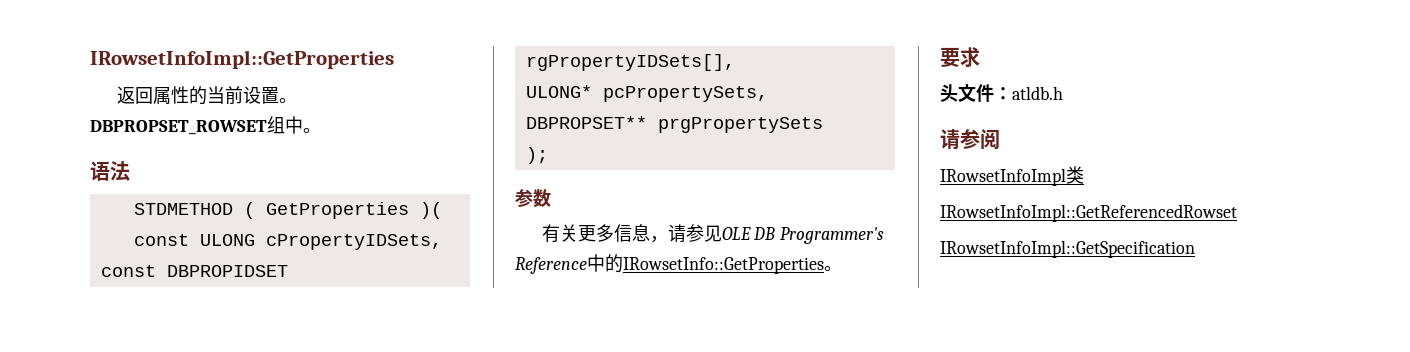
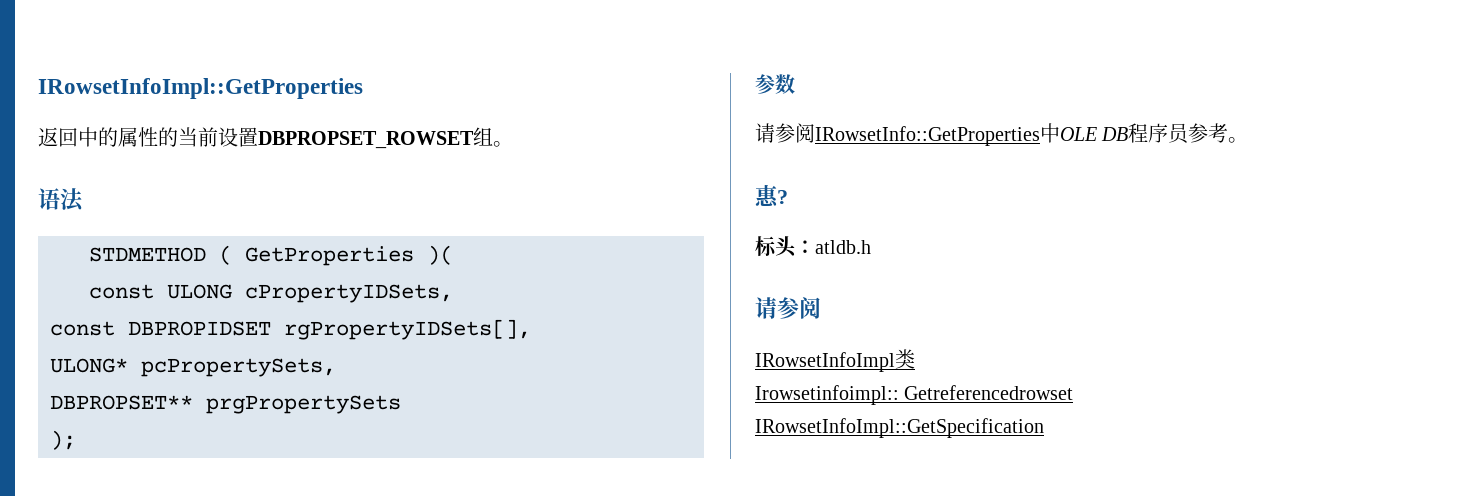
(153, 95) none -> [78,127,118,147] 中的
[278,98,297,103] [90,116,303,135] 。DBPROPSET_ROWSET组中 -> [258,127,493,149] DBPROPSET_ROWSET组
[541,224,885,244] [515,254,842,274] [940,47,980,68] [940,84,994,102] 有关更多信息，请参见OLE DB Programmer's Reference中的IRowsetInfo::GetProperties。 // 要求 // 头文件 -> [755,123,1249,146] [755,184,788,207] [755,236,797,257] 请参阅IRowsetInfo::GetProperties中OLE DB程序员参考。 // 惠? // 标头
[940,204,1237,222] IRowsetInfoImpl::GetReferencedRowset -> [755,385,1074,405] Irowsetinfoimpl:: Getreferencedrowset

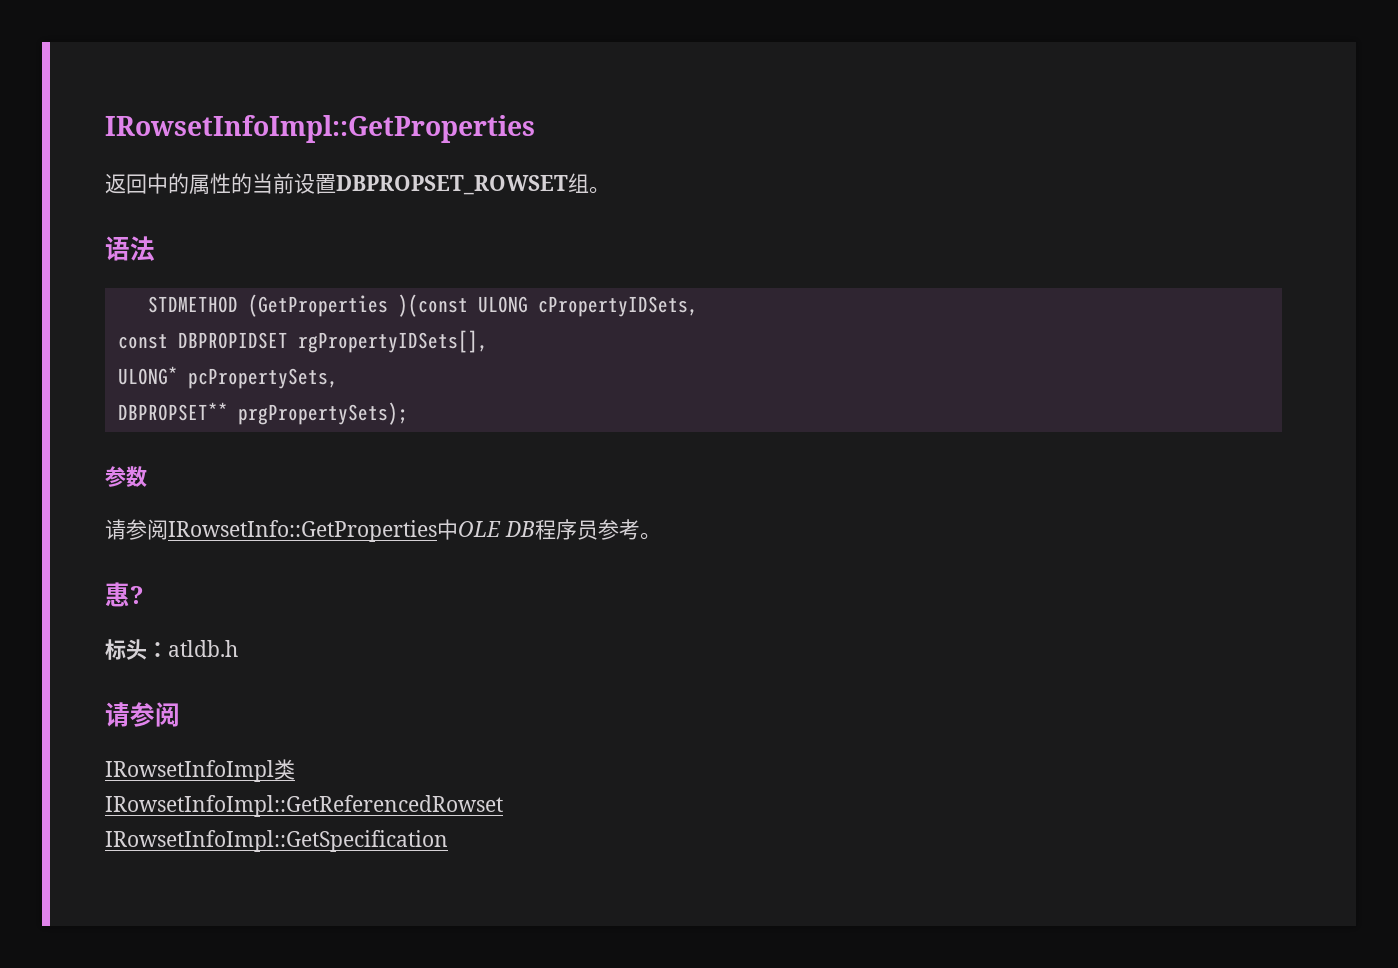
[219,245,453,266] [89,284,154,299] ( GetProperties )( // const -> [247,294,468,317] (GetProperties )(const
[206,395,401,414] [50,430,76,450] prgPropertySets // ); -> [237,402,408,425] prgPropertySets);
[755,385,1074,405] Irowsetinfoimpl:: Getreferencedrowset -> [105,795,503,817] IRowsetInfoImpl::GetReferencedRowset

